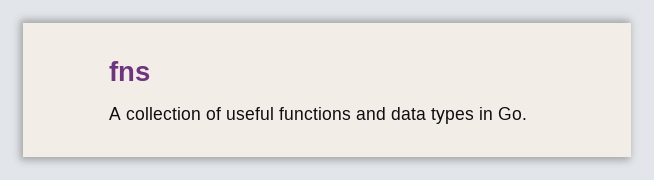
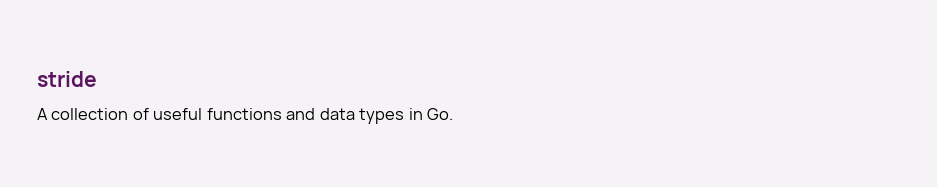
[109,61,150,81] fns -> [37,71,97,87] stride

